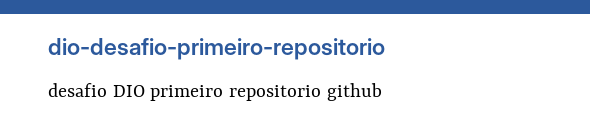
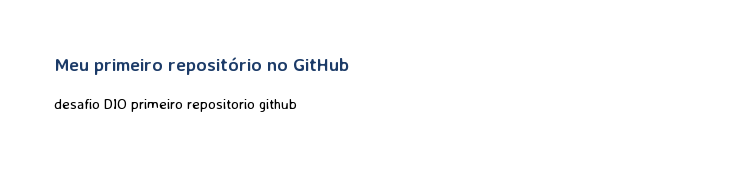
[48,38,385,60] dio-desafio-primeiro-repositorio -> [54,57,349,75] Meu primeiro repositório no GitHub

